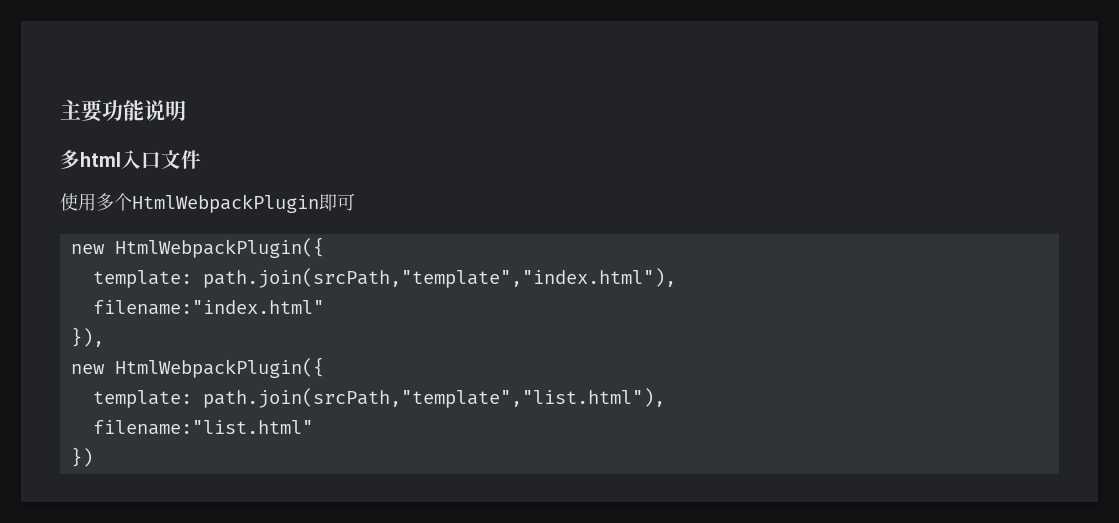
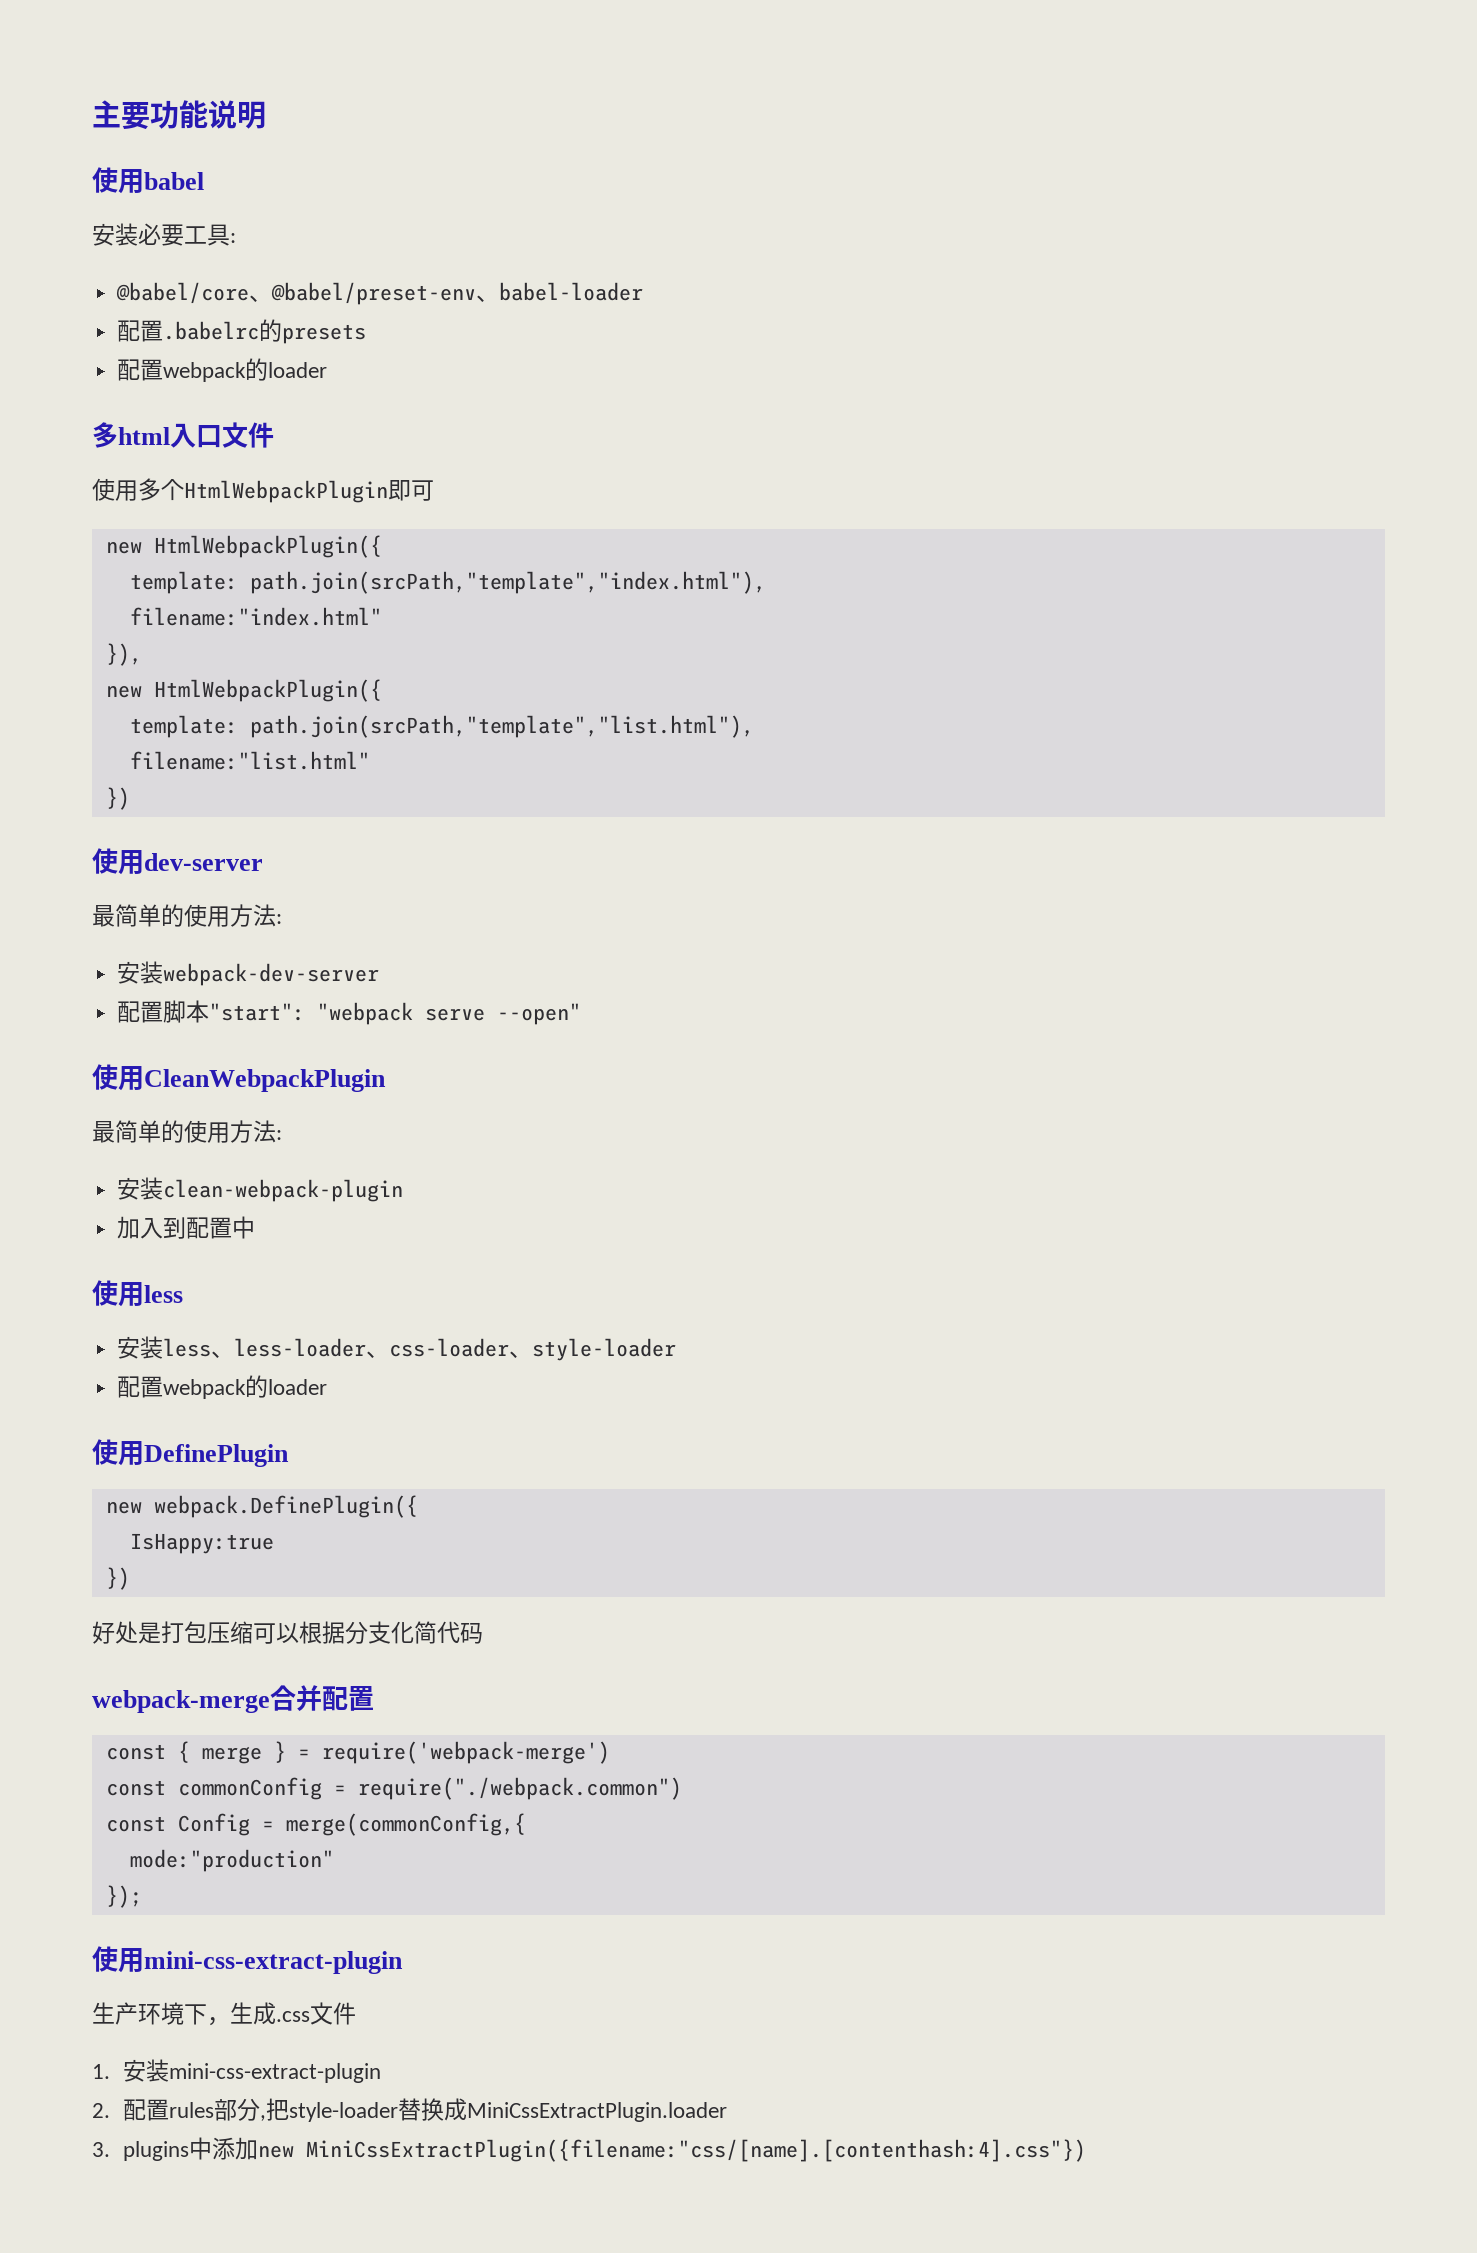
(186, 110) none -> [92,167,204,194] [92,223,236,246] [116,282,644,305] [117,319,367,344] [117,358,328,382] // 使用babel // 安装必要工具: // @babel/core、@babel/preset-env、babel-loader // 配置.babelrc的presets // 配置webpack的loader
(93, 457) none -> [92,848,263,875] [92,904,282,927] [117,961,380,986] [117,1000,582,1025] [92,1064,386,1092] [92,1120,282,1143] [117,1177,404,1202] [117,1216,256,1239] [92,1280,183,1307] [117,1336,677,1361] [117,1375,328,1399] [92,1439,289,1467] [105,1495,418,1518] [129,1533,274,1554] [105,1567,130,1590] [92,1621,483,1644] [92,1685,374,1713] [105,1741,610,1764] [105,1777,682,1800] [105,1813,526,1836] [129,1849,334,1872] [105,1885,142,1908] [92,1946,403,1974] [92,2002,356,2026] [92,2059,382,2083] [92,2098,728,2122] [92,2137,1087,2162] // 使用dev-server // 最简单的使用方法: // 安装webpack-dev-server // 配置脚本"start": "webpack serve --open" // 使用CleanWebpackPlugin // 最简单的使用方法: // 安装clean-webpack-plugin // 加入到配置中 // 使用less // 安装less、less-loader、css-loader、style-loader // 配置webpack的loader // 使用DefinePlugin // new webpack.DefinePlugin({ // IsHappy:true // }) // 好处是打包压缩可以根据分支化简代码 // webpack-merge合并配置 // const { merge } = require('webpack-merge') // const commonConfig = require("./webpack.common") // const Config = merge(commonConfig,{ // mode:"production" // }); // 使用mini-css-extract-plugin // 生产环境下，生成.css文件 // 1.安装mini-css-extract-plugin // 2.配置rules部分,把style-loader替换成MiniCssExtractPlugin.loader // 3. plugins中添加new MiniCssExtractPlugin({filename:"css/[name].[contenthash:4].css"})

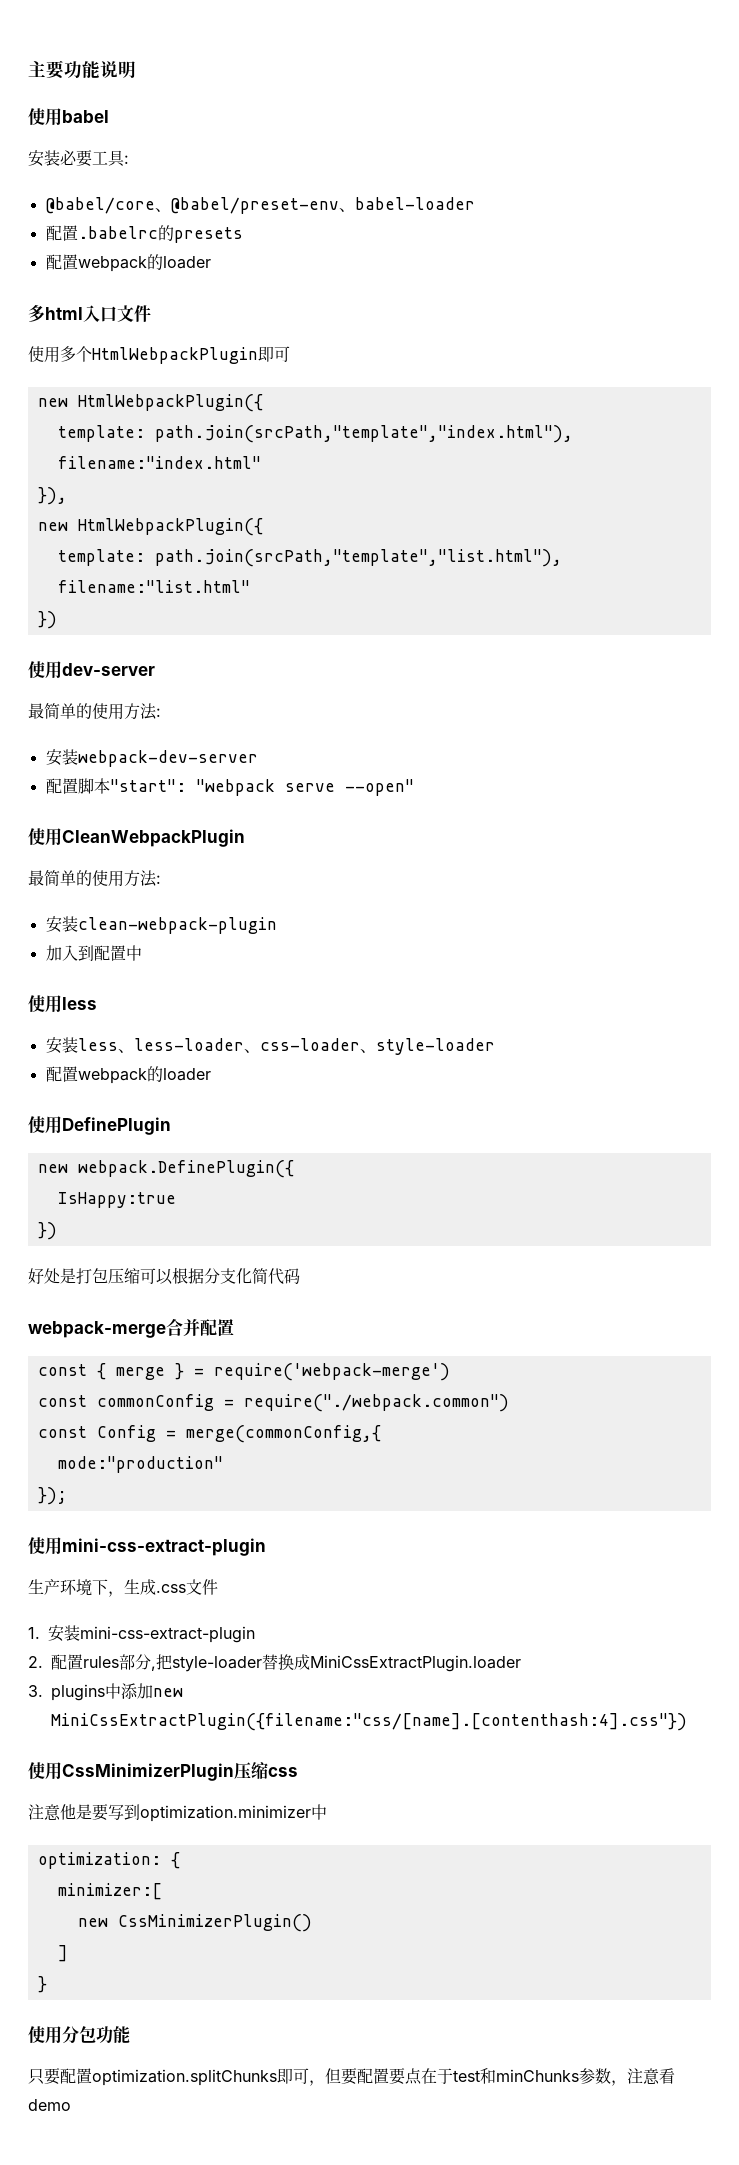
(1087, 2150) none -> [28,1762,298,1781] [28,1804,327,1822] [37,1852,180,1869] [57,1883,162,1900] [77,1914,312,1932] [57,1945,68,1962] [37,1976,47,1993] [28,2026,130,2044] [28,2068,675,2086] [28,2099,71,2111] // 使用CssMinimizerPlugin压缩css // 注意他是要写到optimization.minimizer中 // optimization: { // minimizer:[ // new CssMinimizerPlugin() // ] // } // 使用分包功能 // 只要配置optimization.splitChunks即可，但要配置要点在于test和minChunks参数，注意看demo

